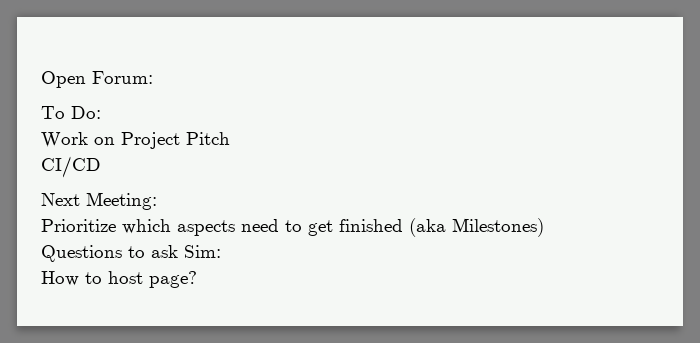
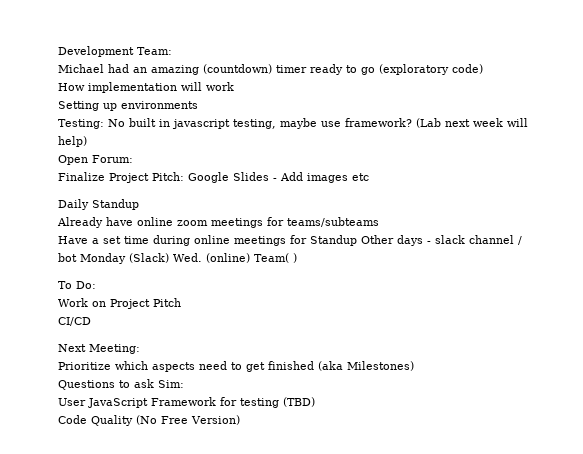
[41,71,153,88] Open Forum: -> [58,46,172,57] [58,64,483,75] [58,82,234,93] [58,101,198,111] [58,118,528,129] [58,136,87,147] [58,155,133,165] [58,172,369,183] [58,199,139,210] [57,217,379,228] [58,235,522,246] [58,253,297,264] Development Team: // Michael had an amazing (countdown) timer ready to go (exploratory code) // How implementation will work // Setting up environments // Testing: No built in javascript testing, maybe use framework? (Lab next week will help) // Open Forum: // Finalize Project Pitch: Google Slides - Add images etc // Daily Standup // Already have online zoom meetings for teams/subteams // Have a set time during online meetings for Standup Other days - slack channel / bot Monday (Slack) Wed. (online) Team( )
[41,271,197,288] How to host page? -> [58,397,315,408] [58,415,240,426] User JavaScript Framework for testing (TBD) // Code Quality (No Free Version)

